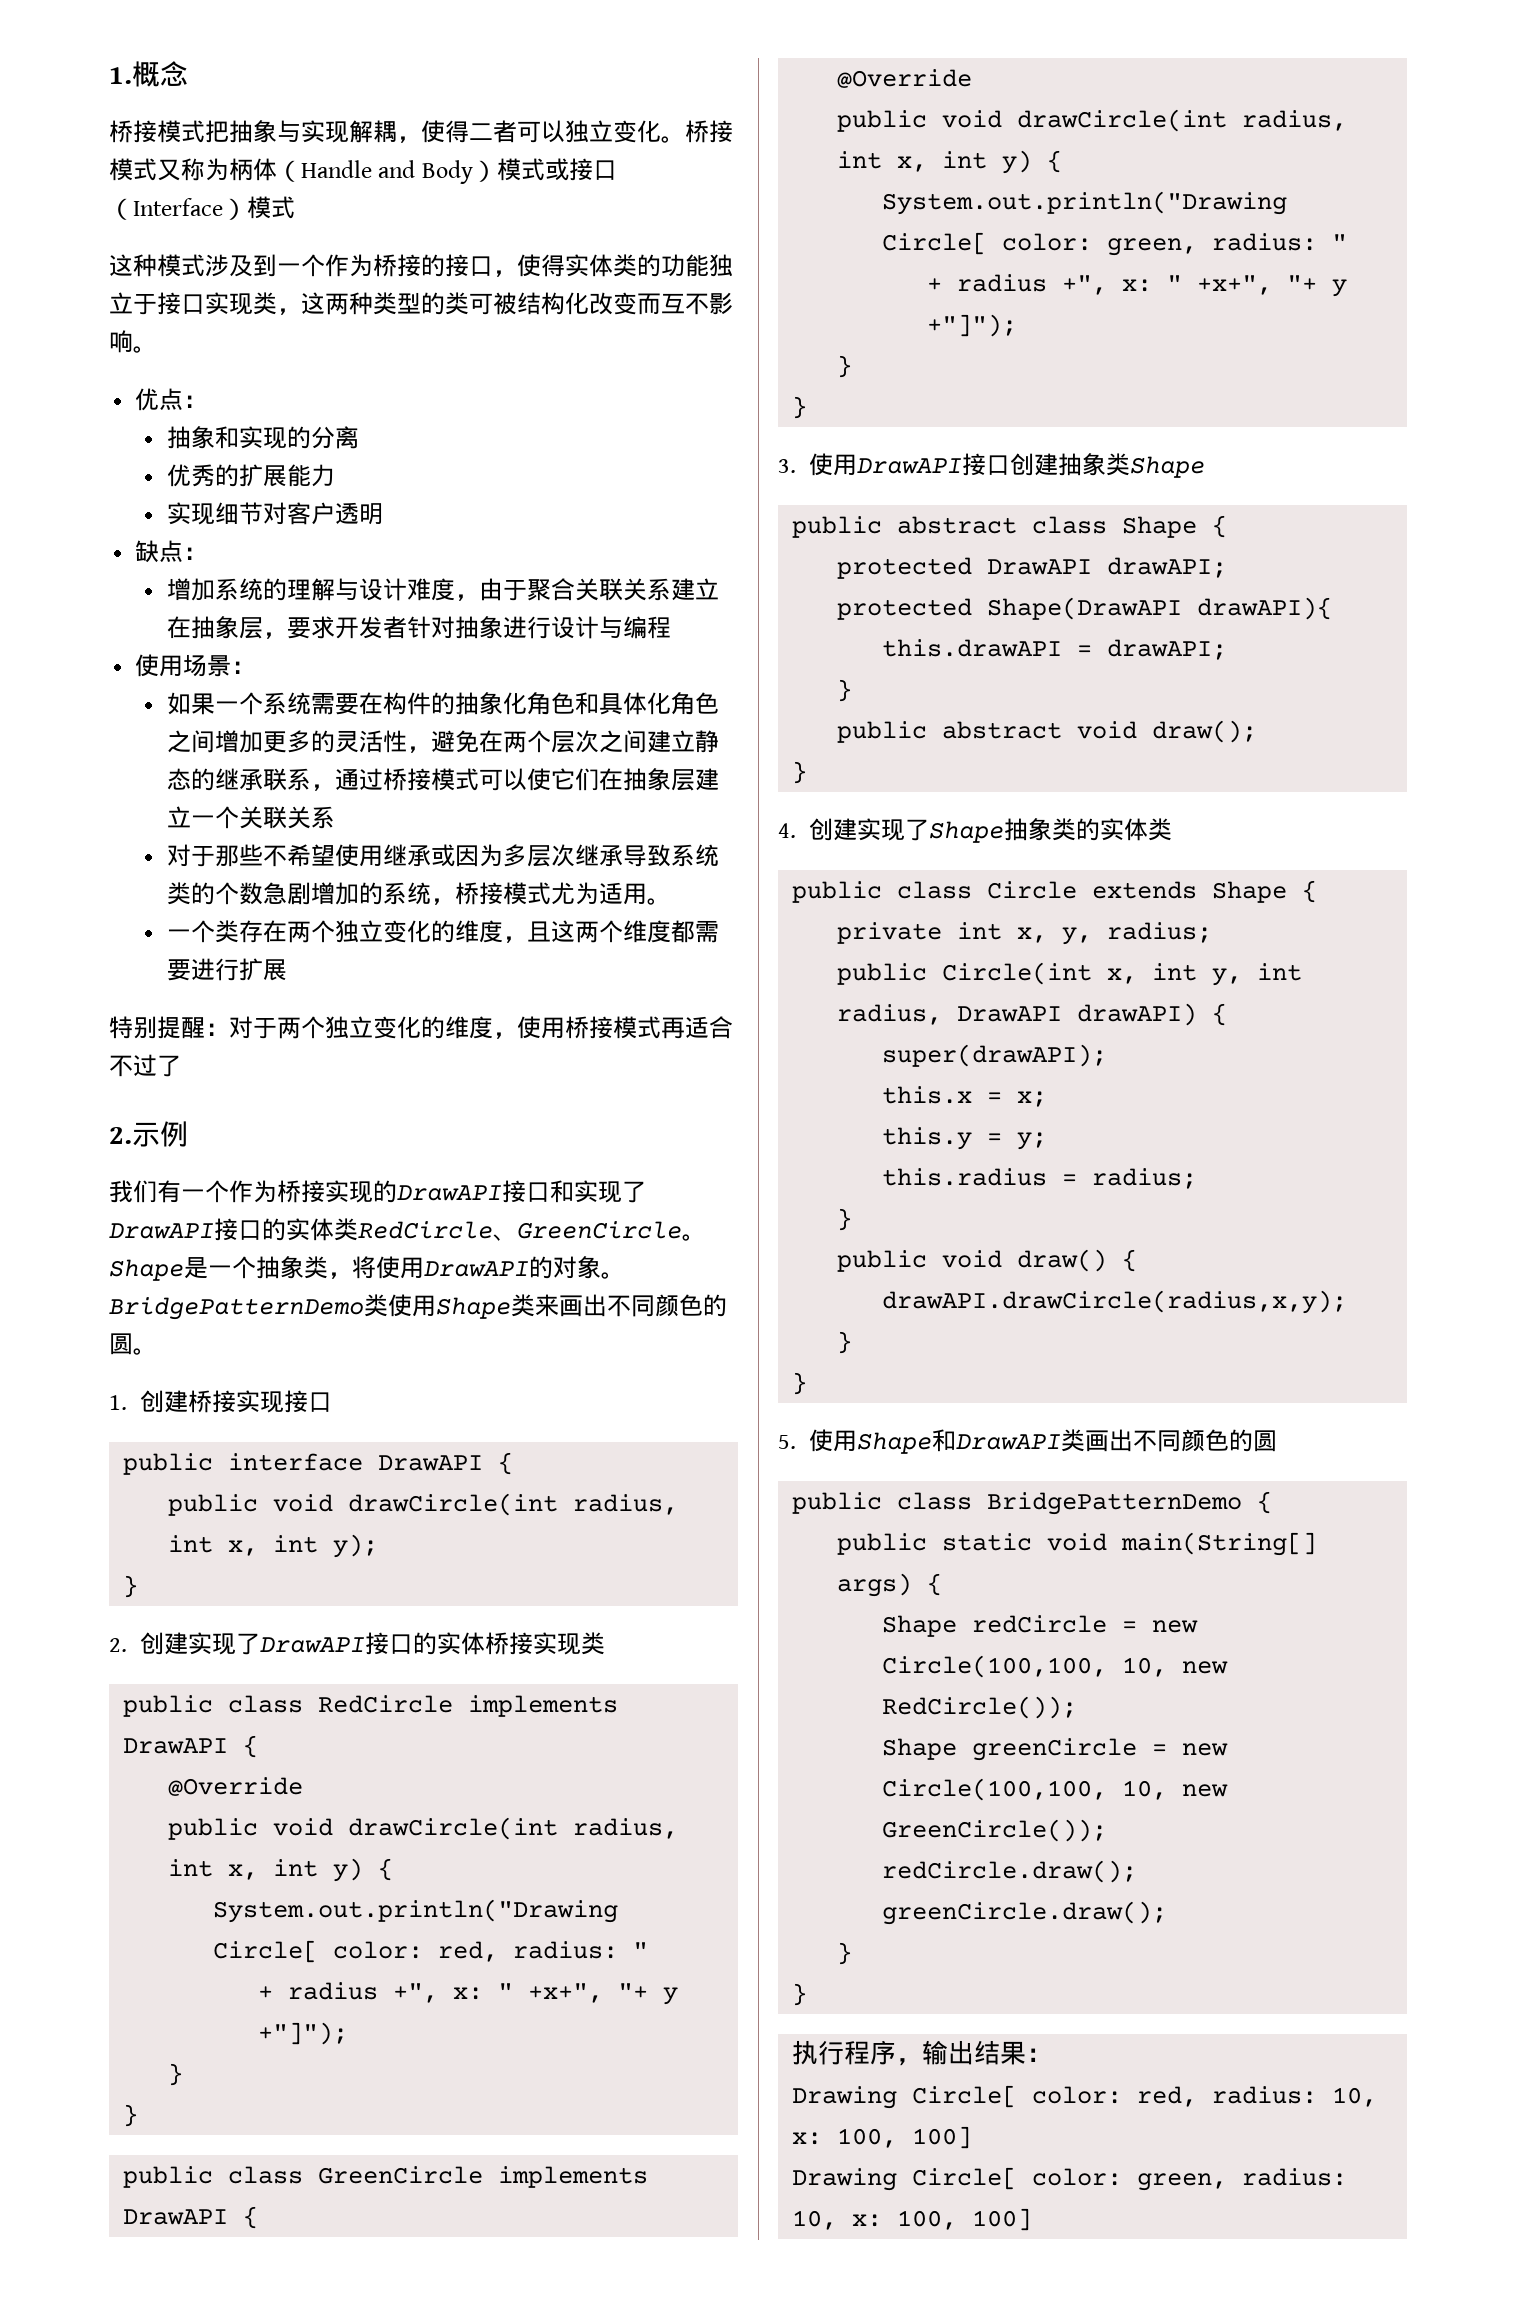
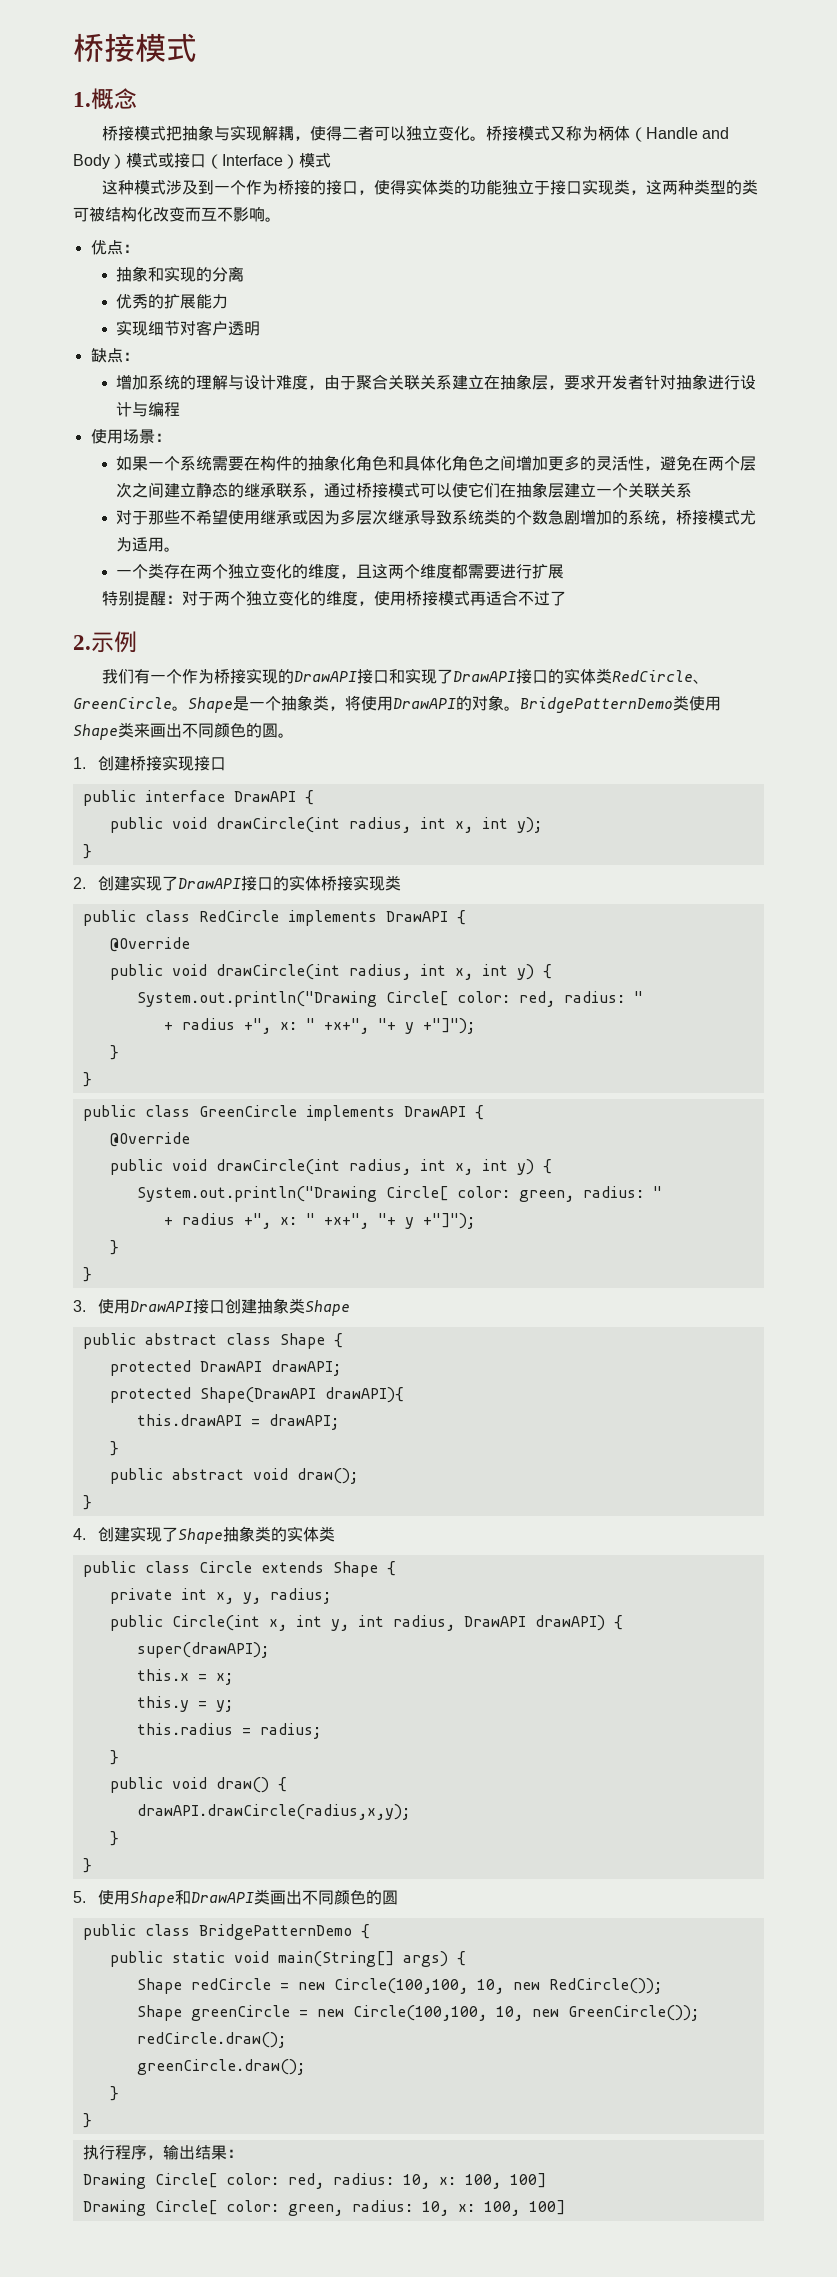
(109, 75) none -> [73,33,197,62] 桥接模式 //

